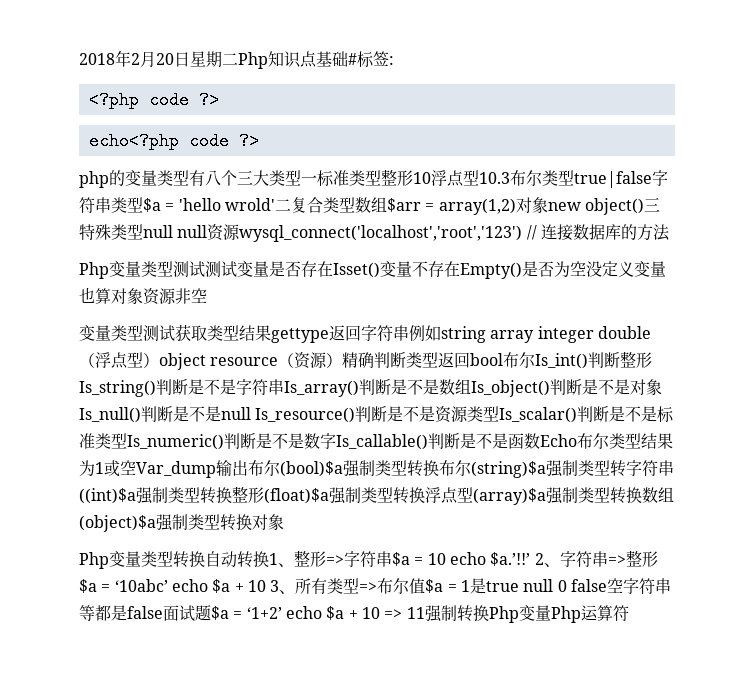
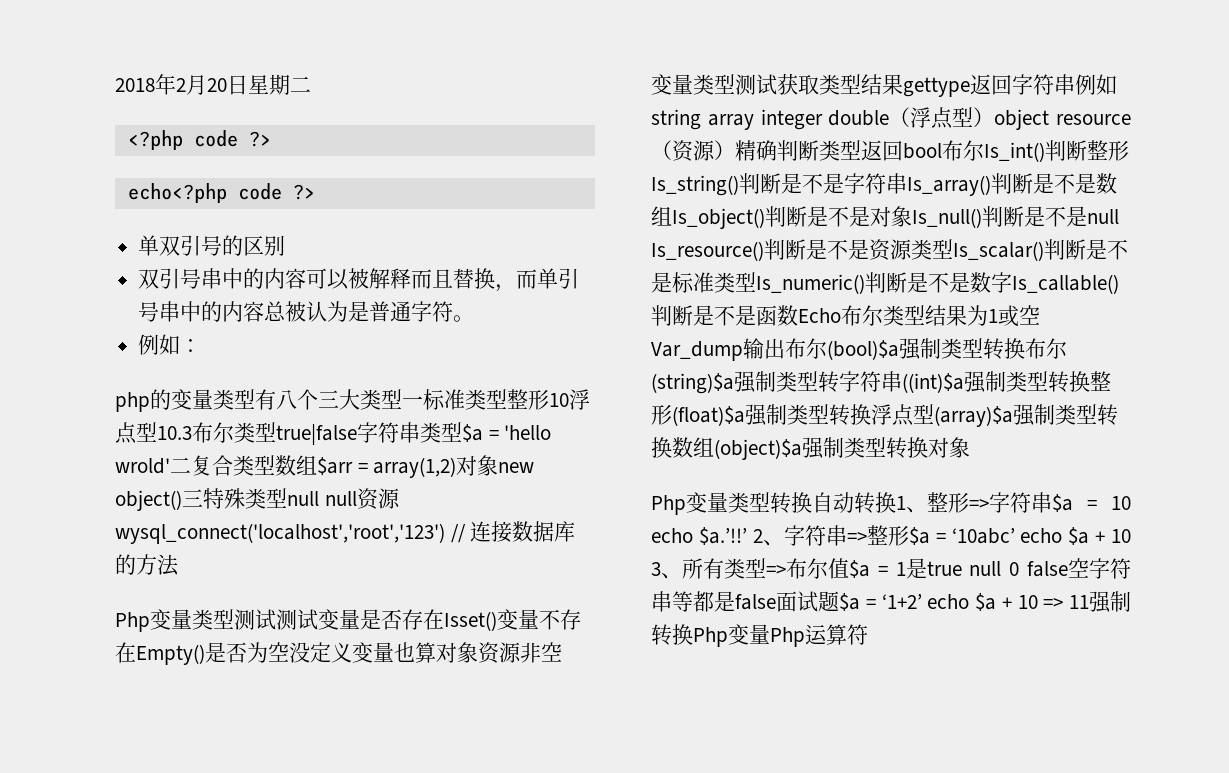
[238,51,394,69] Php知识点基础#标签: -> (311, 84) none
(259, 141) none -> [138,235,286,256] [138,268,580,292] [138,301,475,322] [138,334,202,355] // 单双引号的区别 // 双引号串中的内容可以被解释而且替换，而单引号串中的内容总被认为是普通字符。 // 例如：

